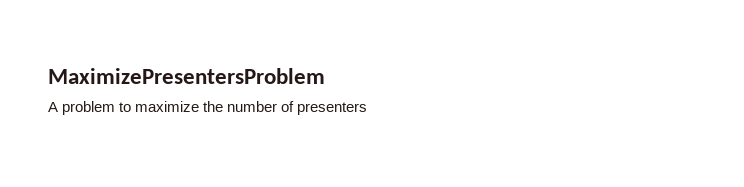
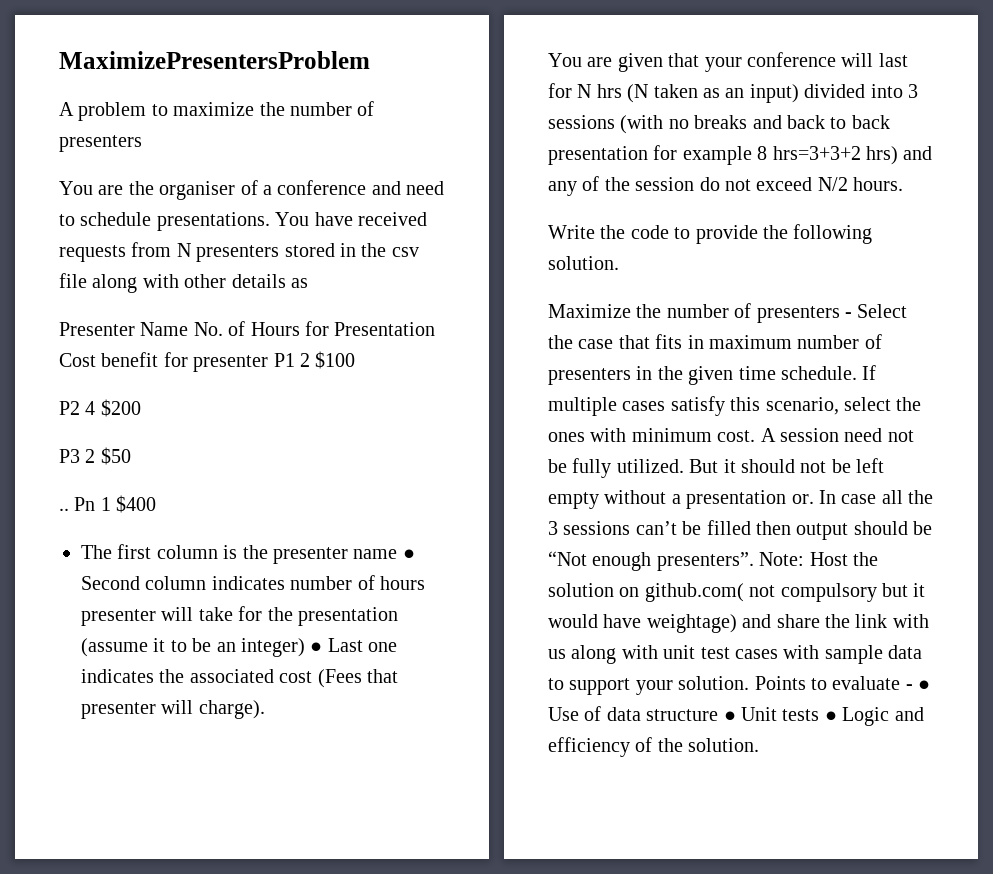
(368, 108) none -> [59,180,445,200] [59,212,427,231] [59,242,419,262] [59,273,308,293] [59,321,436,336] [59,351,356,372] [59,399,141,417] [59,447,131,465] [59,495,157,513] [81,544,415,564] [81,575,425,590] [81,606,398,626] [81,638,398,657] [81,669,398,688] [81,700,265,719] [548,52,908,72] [548,83,918,103] [548,115,890,134] [548,145,933,165] [548,176,904,196] [548,224,873,244] [548,256,619,270] [548,303,908,323] [548,334,882,349] [548,365,877,385] [548,396,922,416] [548,428,914,442] [548,458,885,478] [548,490,934,509] [548,520,933,540] [548,551,878,571] [548,583,926,602] [548,614,929,633] [548,645,923,664] [548,676,931,695] [548,706,924,726] [548,737,760,757] // You are the organiser of a conference and need to schedule presentations. You have received requests from N presenters stored in the csv file along with other details as // Presenter Name No. of Hours for Presentation Cost benefit for presenter P1 2 $100 // P2 4 $200 // P3 2 $50 // .. Pn 1 $400 // The first column is the presenter name ● Second column indicates number of hours presenter will take for the presentation (assume it to be an integer) ● Last one indicates the associated cost (Fees that presenter will charge). // You are given that your conference will last for N hrs (N taken as an input) divided into 3 sessions (with no breaks and back to back presentation for example 8 hrs=3+3+2 hrs) and any of the session do not exceed N/2 hours. // Write the code to provide the following solution. // Maximize the number of presenters - Select the case that fits in maximum number of presenters in the given time schedule. If multiple cases satisfy this scenario, select the ones with minimum cost. A session need not be fully utilized. But it should not be left empty without a presentation or. In case all the 3 sessions can’t be filled then output should be “Not enough presenters”. Note: Host the solution on github.com( not compulsory but it would have weightage) and share the link with us along with unit test cases with sample data to support your solution. Points to evaluate - ● Use of data structure ● Unit tests ● Logic and efficiency of the solution.

